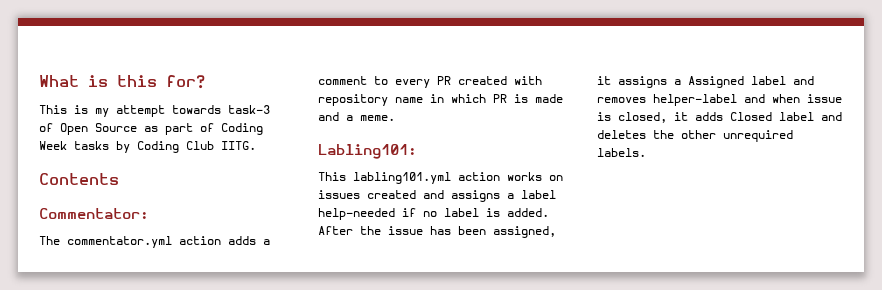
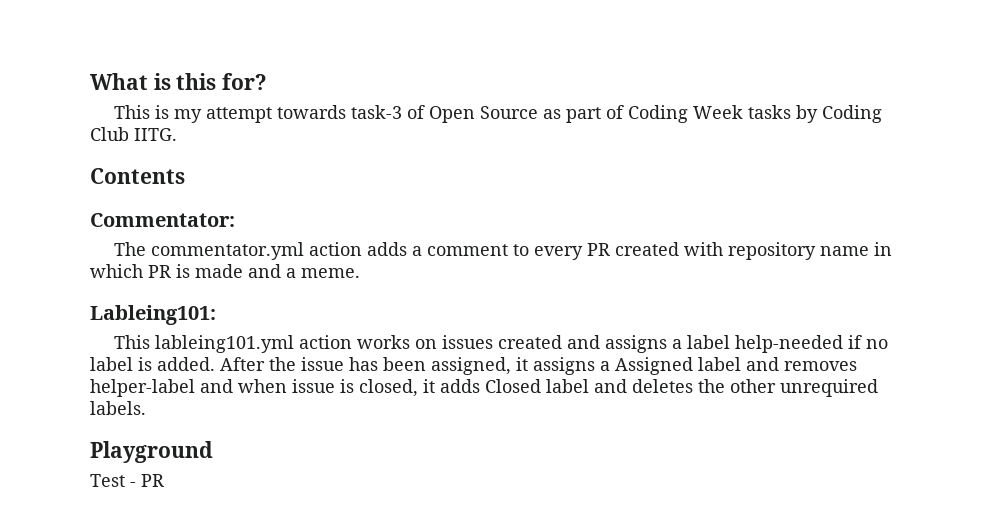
[318,144,417,159] [318,172,451,184] Labling101: // This labling101.yml -> [90,305,216,325] [114,335,295,353] Lableing101: // This lableing101.yml
(646, 152) none -> [90,441,213,463] [90,474,164,487] // Playground // Test - PR

